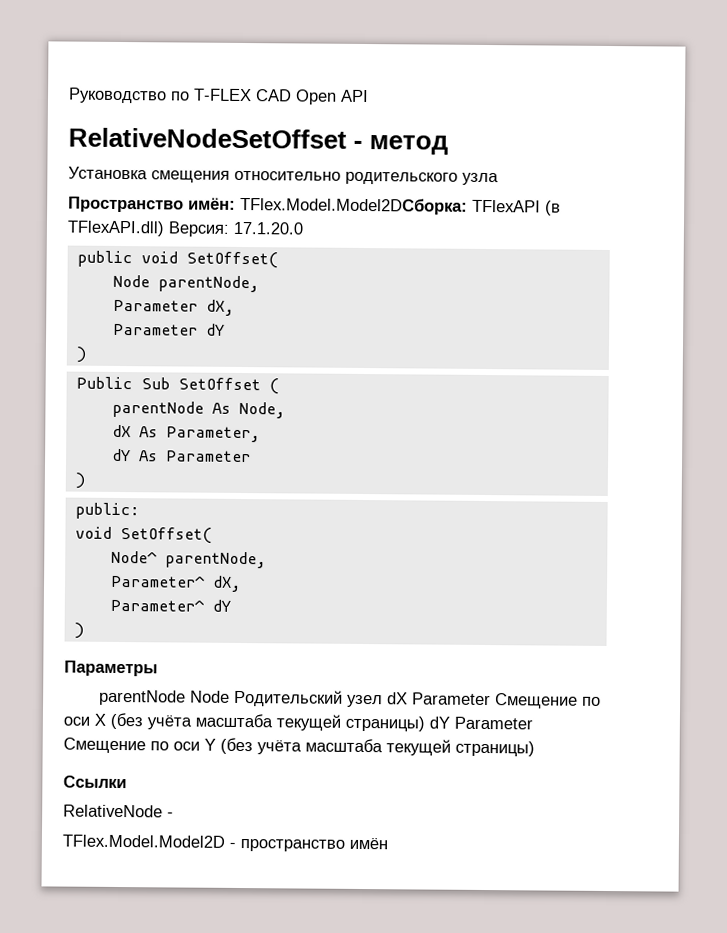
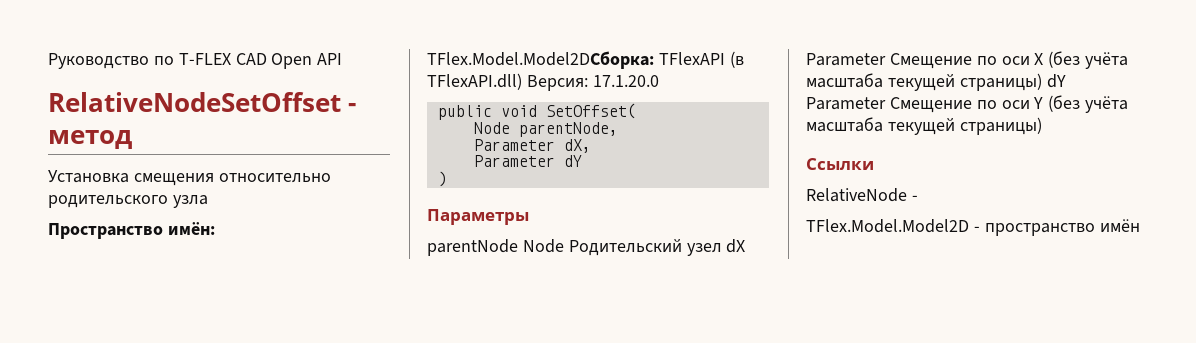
[75,376,279,395] [111,400,286,419] [111,424,261,443] [111,448,251,463] [74,472,85,489] [74,502,140,520] [74,526,212,544] [110,550,267,569] [110,574,242,592] [109,598,231,612] [73,622,84,639] // Public Sub SetOffset ( // parentNode As Node, // dX As Parameter, // dY As Parameter // ) // public: // void SetOffset( // Node^ parentNode, // Parameter^ dX, // Parameter^ dY // ) -> (447, 179) none

